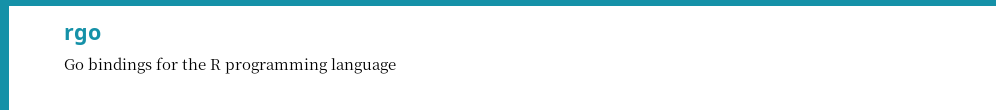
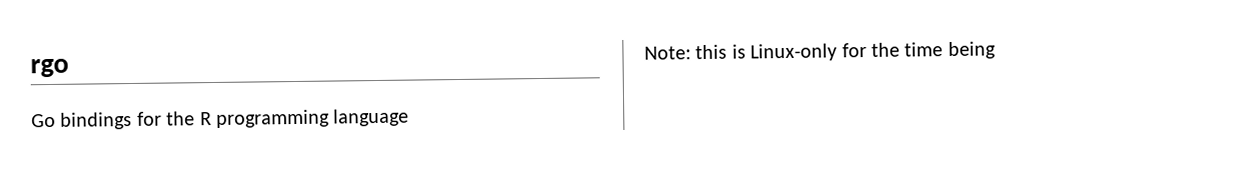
(397, 66) none -> [644,41,996,62] // Note: this is Linux-only for the time being

